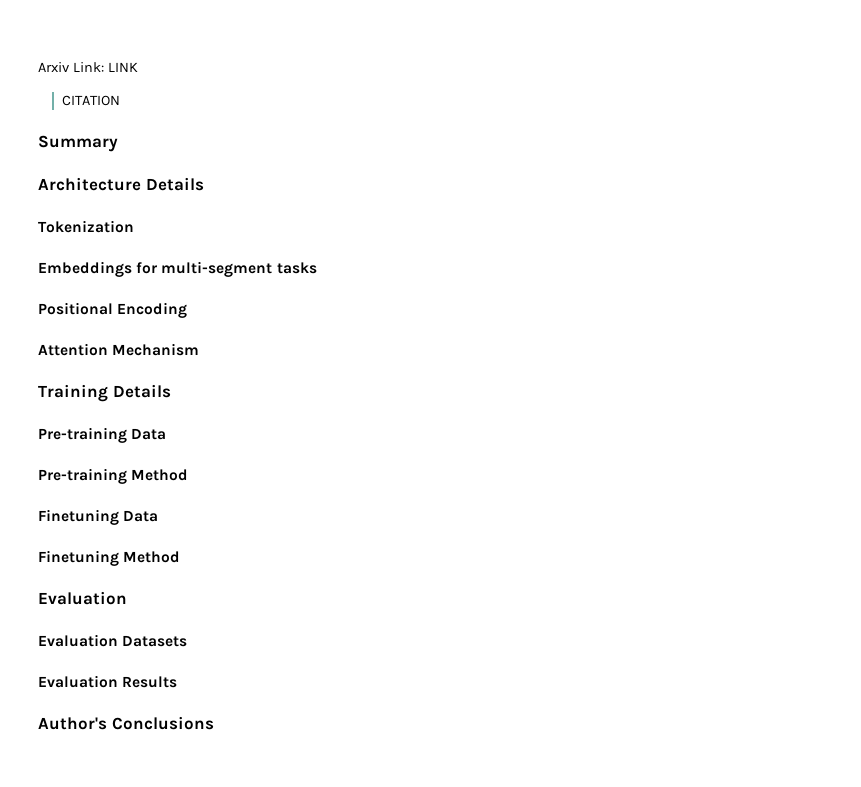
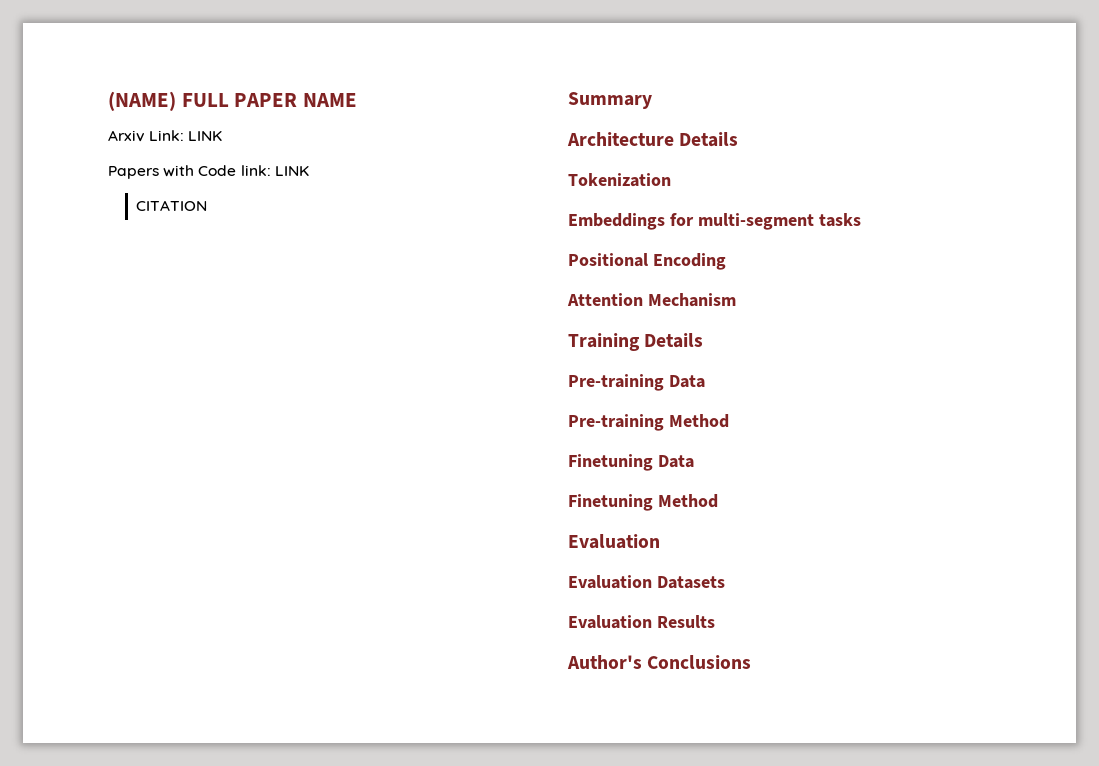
(38, 67) none -> [108,91,358,111] (NAME) FULL PAPER NAME //
(138, 67) none -> [108,165,309,179] // Papers with Code link: LINK

